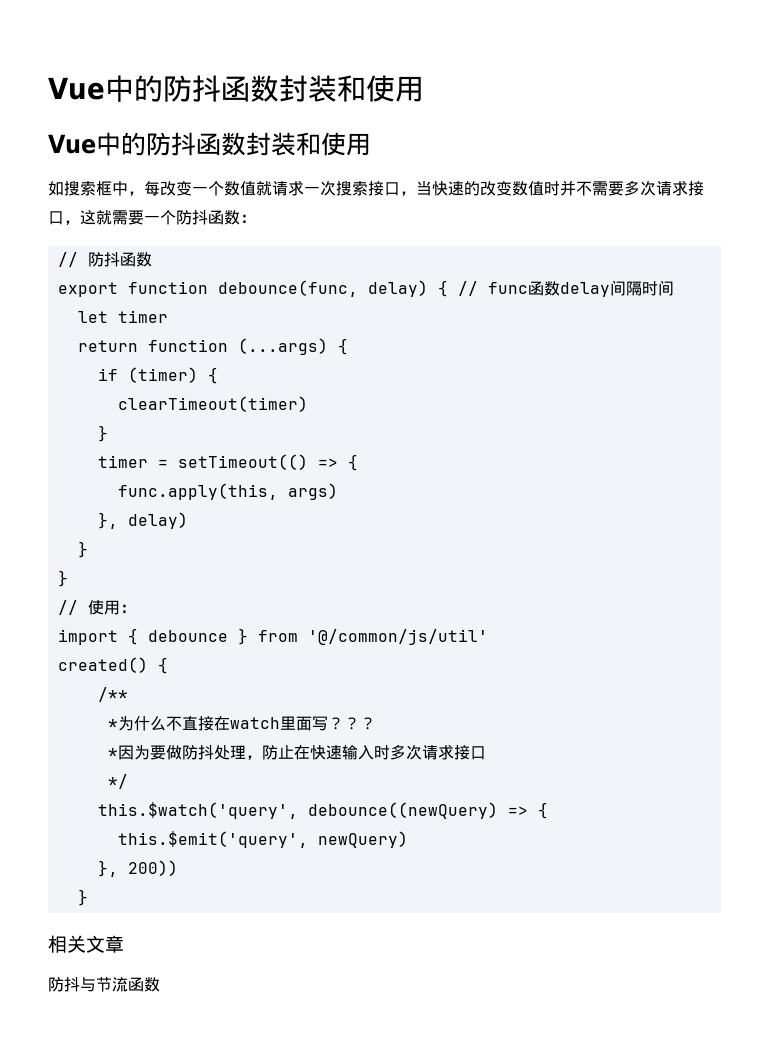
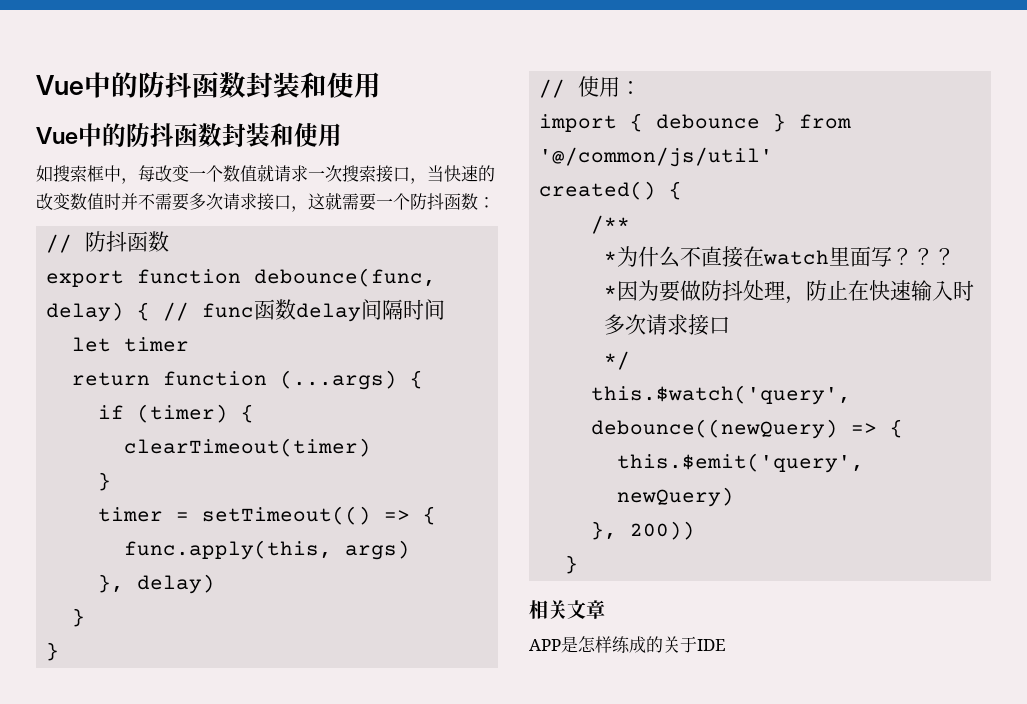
[48,977,160,992] 防抖与节流函数 -> [529,636,726,653] APP是怎样练成的关于IDE

